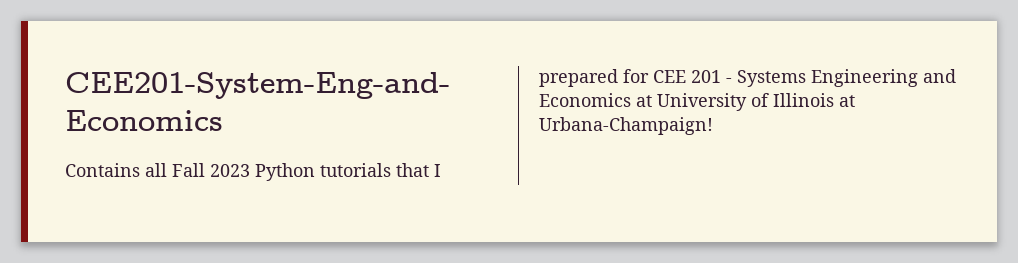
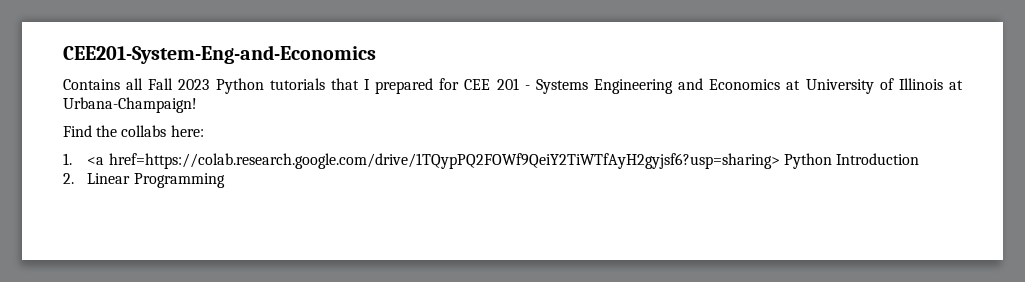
(713, 126) none -> [63,125,204,137] [63,153,919,169] [63,173,225,188] // Find the collabs here: // 1. <a href=https://colab.research.google.com/drive/1TQypPQ2FOWf9QeiY2TiWTfAyH2gyjsf6?usp=sharing> Python Introduction // 2. Linear Programming

